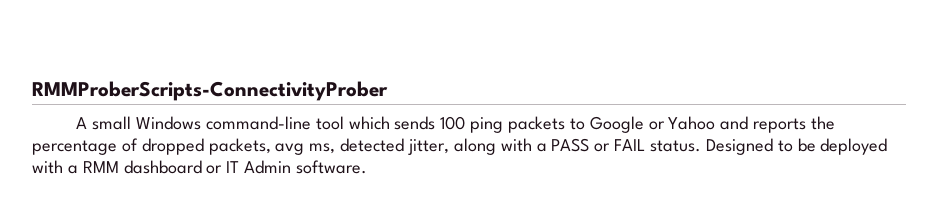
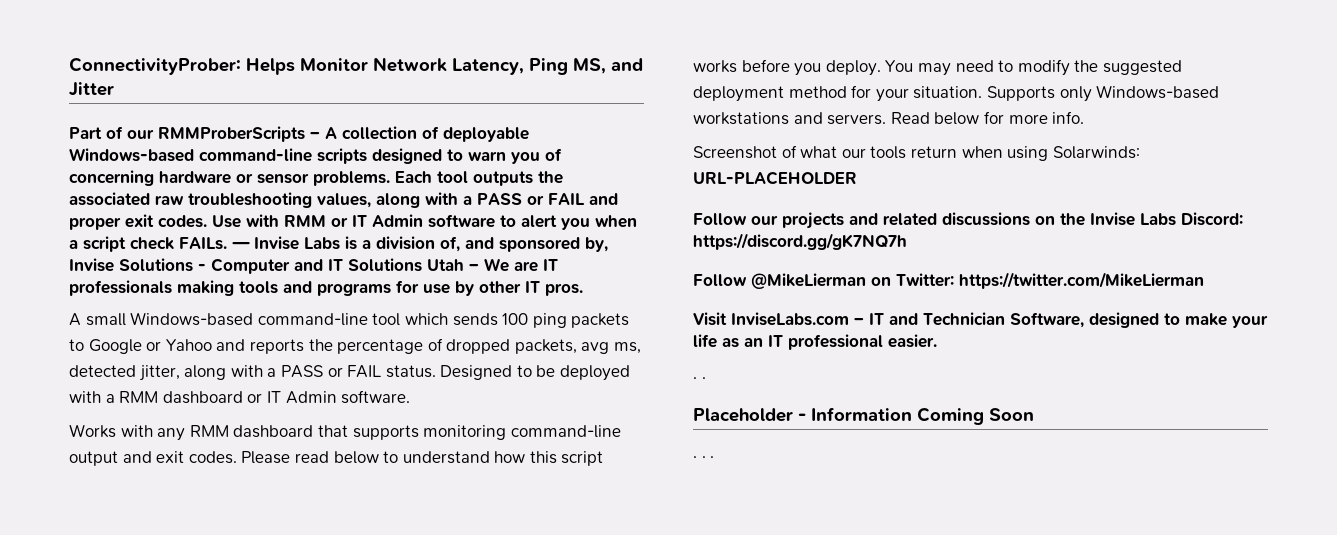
[32,81,388,101] RMMProberScripts-ConnectivityProber -> [69,57,643,75] [69,82,114,96] [69,126,529,142] [69,148,562,164] [69,170,563,186] [69,192,618,208] [69,214,637,230] [69,236,608,252] [69,258,558,274] [69,280,583,296] ConnectivityProber: Helps Monitor Network Latency, Ping MS, and Jitter // Part of our RMMProberScripts – A collection of deployable Windows-based command-line scripts designed to warn you of concerning hardware or sensor problems. Each tool outputs the associated raw troubleshooting values, along with a PASS or FAIL and proper exit codes. Use with RMM or IT Admin software to alert you when a script check FAILs. — Invise Labs is a division of, and sponsored by, Invise Solutions - Computer and IT Solutions Utah – We are IT professionals making tools and programs for use by other IT pros.
[136,116,202,130] Windows -> [130,312,254,326] Windows-based
(368, 167) none -> [69,424,621,441] [69,451,604,466] [693,59,1182,76] [693,85,1220,102] [693,111,1085,125] [693,145,1140,161] [693,171,857,185] [693,212,1243,229] [693,233,907,250] [693,272,1204,289] [693,312,1268,328] [693,334,937,350] [693,377,706,379] [693,407,1034,425] [693,456,715,458] // Works with any RMM dashboard that supports monitoring command-line output and exit codes. Please read below to understand how this script works before you deploy. You may need to modify the suggested deployment method for your situation. Supports only Windows-based workstations and servers. Read below for more info. // Screenshot of what our tools return when using Solarwinds: URL-PLACEHOLDER // Follow our projects and related discussions on the Invise Labs Discord: https://discord.gg/gK7NQ7h // Follow @MikeLierman on Twitter: https://twitter.com/MikeLierman // Visit InviseLabs.com – IT and Technician Software, designed to make your life as an IT professional easier. // . . // Placeholder - Information Coming Soon // . . .

